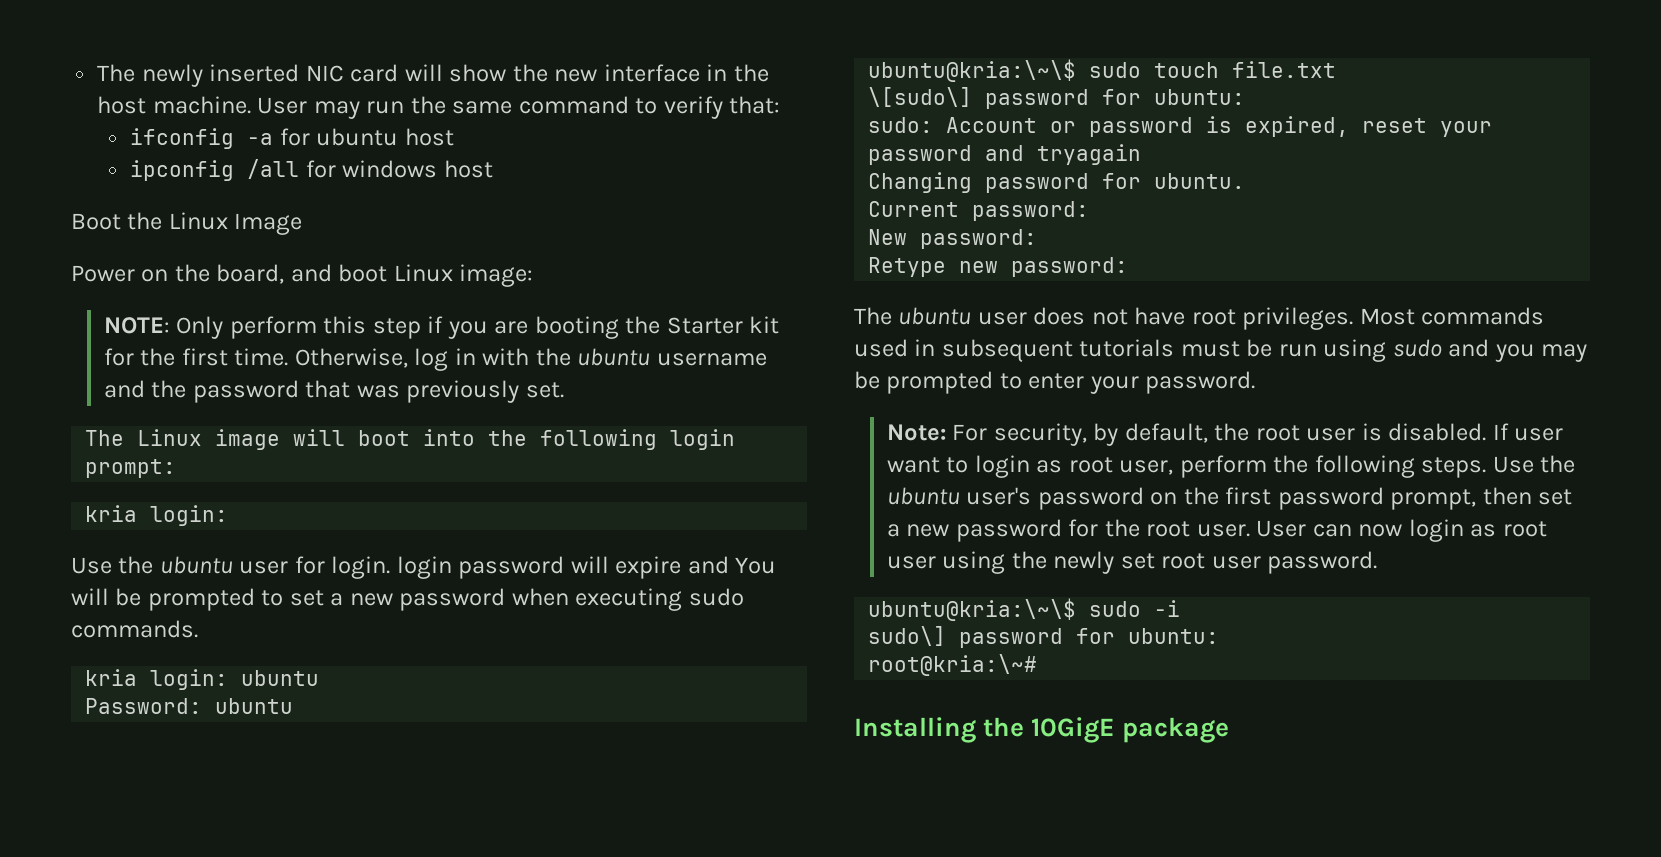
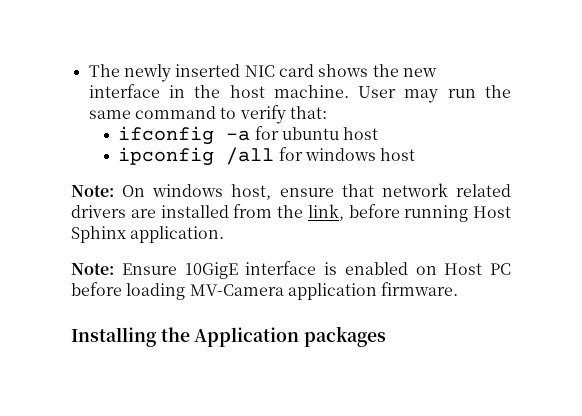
[404,64,507,82] will show -> [318,64,369,77] shows
[71,212,303,235] [71,264,534,287] [103,316,780,339] [103,348,767,371] [103,380,564,403] [85,429,736,450] [85,459,177,478] [85,505,229,526] [71,556,777,579] [71,588,744,611] [71,620,198,638] [85,669,320,690] [85,698,294,714] [868,59,1337,82] [868,87,1246,109] [868,116,1493,137] [868,144,1142,165] [868,172,1246,193] [868,201,1090,221] [868,229,1038,249] [868,257,1129,277] [854,307,1545,330] [854,339,1588,362] [854,371,1256,394] [886,423,1564,446] [886,455,1576,478] [886,487,1573,510] [886,519,1547,542] [886,551,1378,574] [868,598,1181,621] [868,626,1220,648] [868,654,1038,676] Boot the Linux Image // Power on the board, and boot Linux image: // NOTE: Only perform this step if you are booting the Starter kit for the first time. Otherwise, log in with the ubuntu username and the password that was previously set. // The Linux image will boot into the following login prompt: // kria login: // Use the ubuntu user for login. login password will expire and You will be prompted to set a new password when executing sudo commands. // kria login: ubuntu // Password: ubuntu // ubuntu@kria:\~\$ sudo touch file.txt // \[sudo\] password for ubuntu: // sudo: Account or password is expired, reset your password and tryagain // Changing password for ubuntu. // Current password: // New password: // Retype new password: // The ubuntu user does not have root privileges. Most commands used in subsequent tutorials must be run using sudo and you may be prompted to enter your password. // Note: For security, by default, the root user is disabled. If user want to login as root user, perform the following steps. Use the ubuntu user's password on the first password prompt, then set a new password for the root user. User can now login as root user using the newly set root user password. // ubuntu@kria:\~\$ sudo -i // sudo\] password for ubuntu: // root@kria:\~# -> [71,183,512,200] [71,204,511,222] [71,226,225,243] [71,261,511,279] [71,282,459,300] Note: On windows host, ensure that network related drivers are installed from the link, before running Host Sphinx application. // Note: Ensure 10GigE interface is enabled on Host PC before loading MV-Camera application firmware.
[1031,717,1230,743] 10GigE package -> [194,326,387,347] Application packages

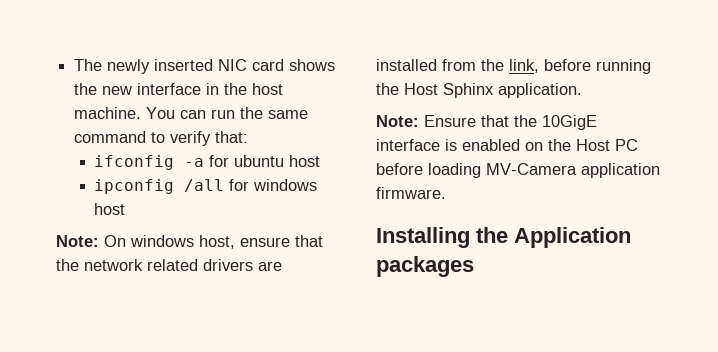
[358,86,439,103] User may -> [146,107,207,119] You can
(374, 190) none -> [56,259,79,271] the
(469, 213) none -> [376,83,399,95] the
(177, 269) none -> [481,115,537,127] that the
(437, 270) none -> [548,139,571,151] the

